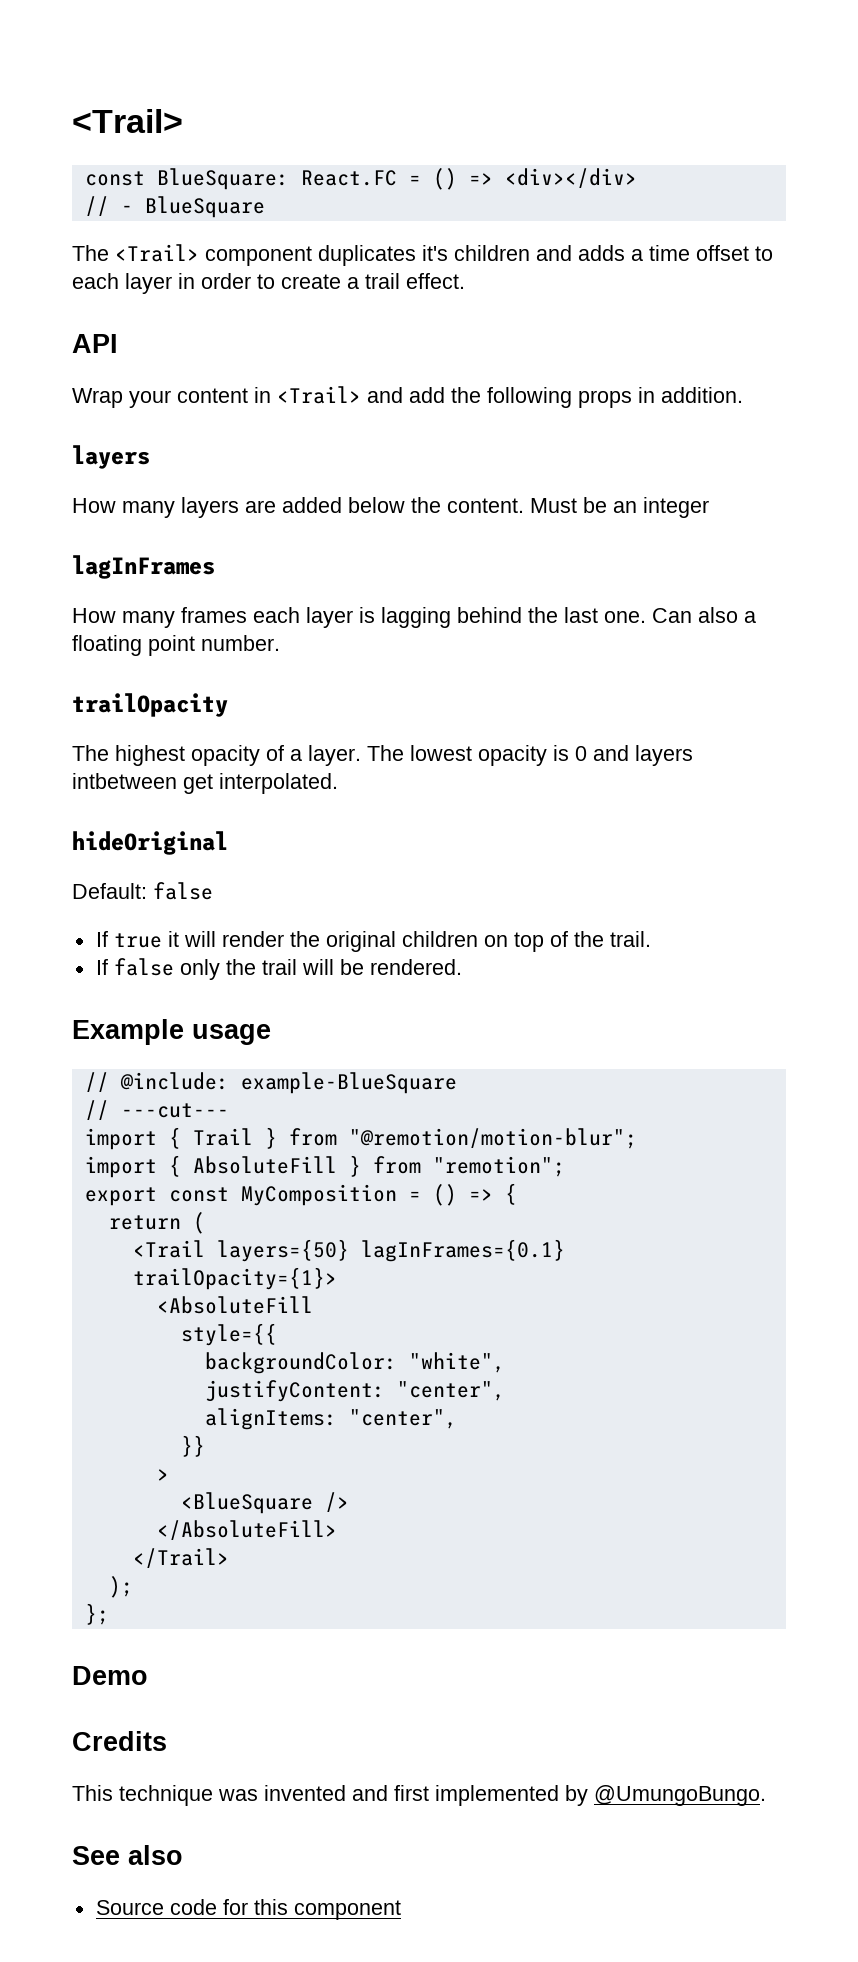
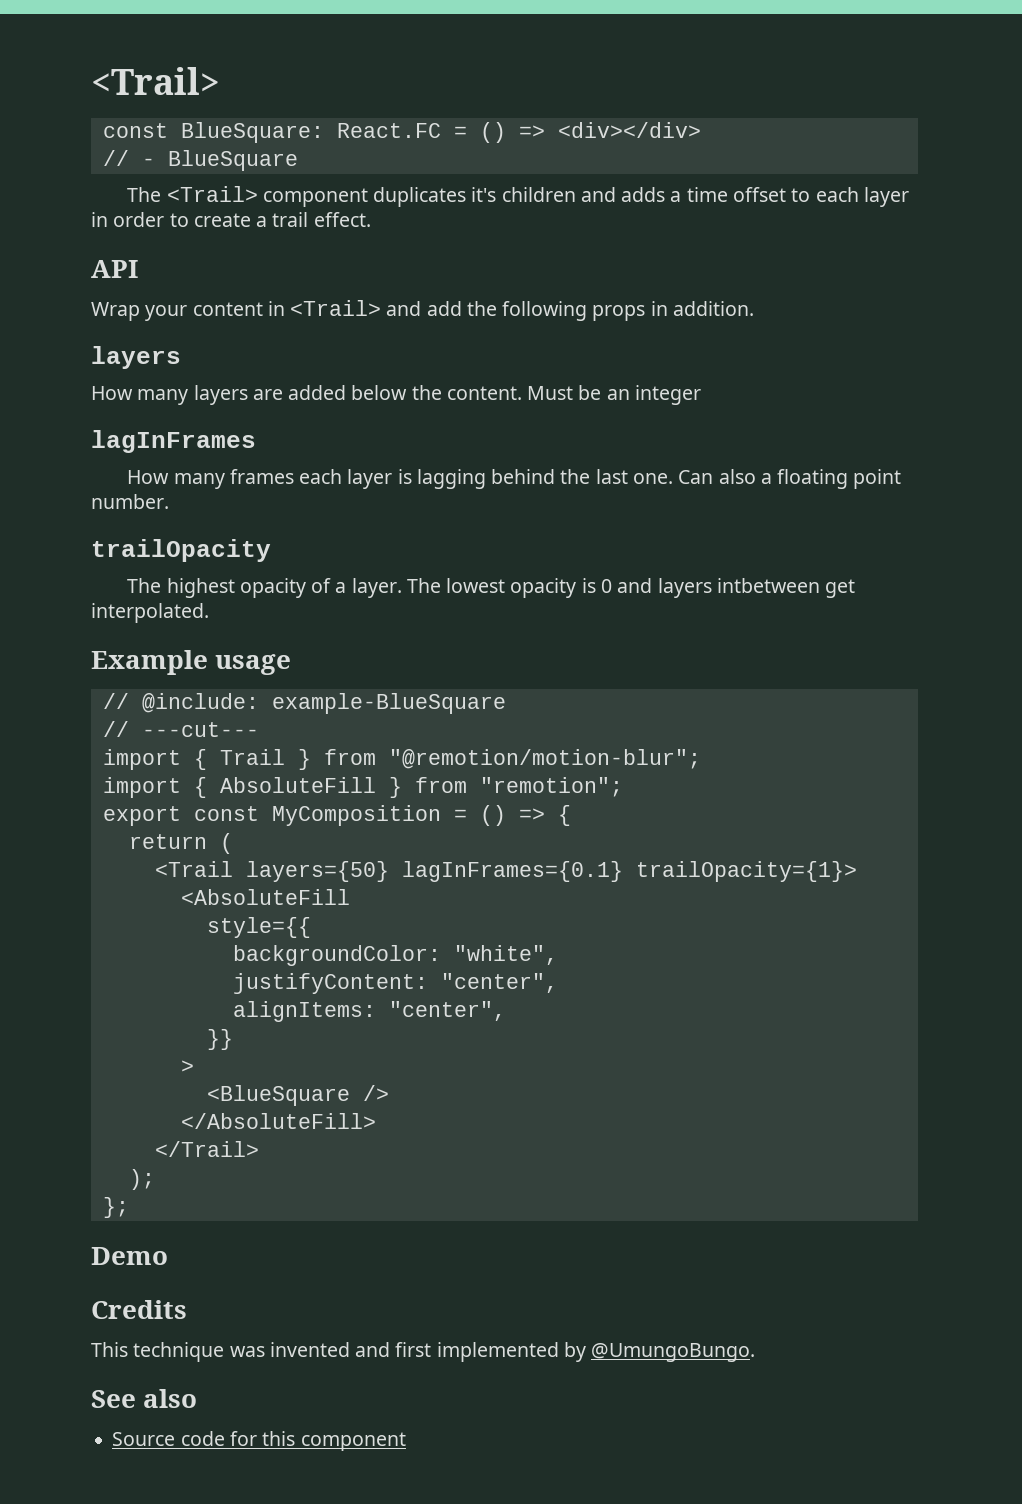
[72,831,228,855] [72,882,213,900] [95,931,651,952] [95,958,462,980] // hideOriginal // Default: false // If true it will render the original children on top of the trail. // If false only the trail will be rendered. -> (209, 613) none

